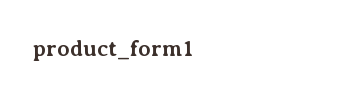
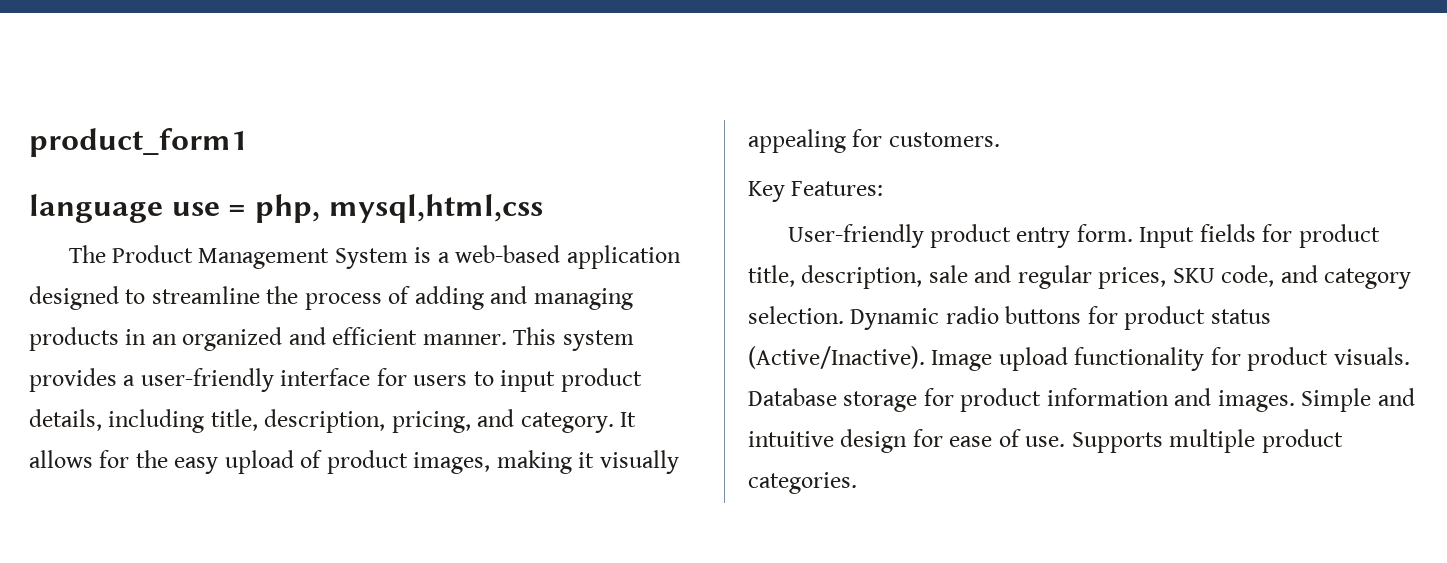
(193, 50) none -> [29,194,543,223] [68,245,681,269] [29,286,633,310] [29,327,634,351] [29,368,642,392] [29,409,637,433] [29,450,679,474] [748,129,1000,153] [748,181,884,202] [787,224,1380,248] [748,265,1412,289] [748,306,1271,330] [748,346,1410,371] [748,388,1415,412] [748,429,1343,453] [748,472,857,494] // language use = php, mysql,html,css // The Product Management System is a web-based application designed to streamline the process of adding and managing products in an organized and efficient manner. This system provides a user-friendly interface for users to input product details, including title, description, pricing, and category. It allows for the easy upload of product images, making it visually appealing for customers. // Key Features: // User-friendly product entry form. Input fields for product title, description, sale and regular prices, SKU code, and category selection. Dynamic radio buttons for product status (Active/Inactive). Image upload functionality for product visuals. Database storage for product information and images. Simple and intuitive design for ease of use. Supports multiple product categories.

